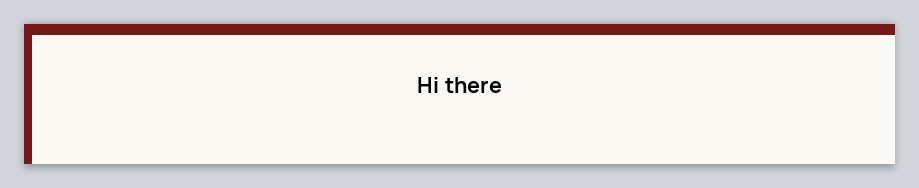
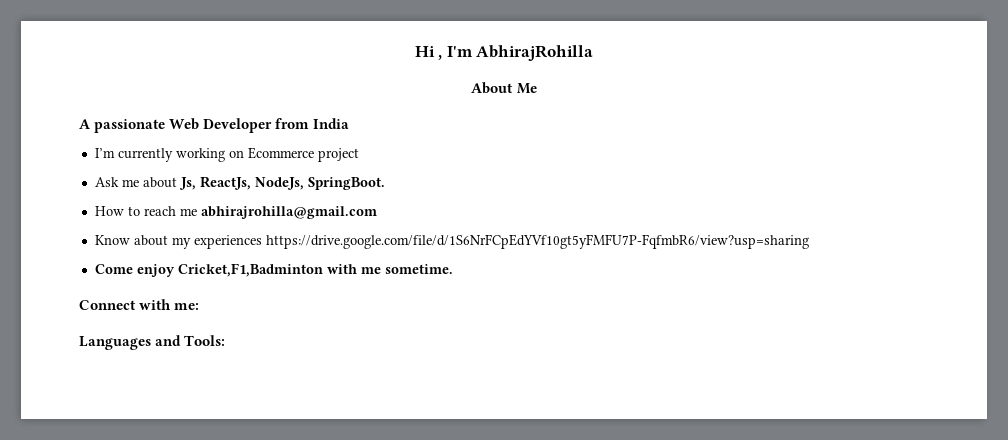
[444,77,502,93] there -> [438,45,594,61] [471,82,537,94] [79,118,350,133] [94,147,359,162] [94,176,385,190] [94,206,377,219] [94,234,809,249] [94,263,453,277] [79,299,200,310] [79,335,226,350] , I'm AbhirajRohilla // About Me // A passionate Web Developer from India // I’m currently working on Ecommerce project // Ask me about Js, ReactJs, NodeJs, SpringBoot. // How to reach me abhirajrohilla@gmail.com // Know about my experiences https://drive.google.com/file/d/1S6NrFCpEdYVf10gt5yFMFU7P-FqfmbR6/view?usp=sharing // Come enjoy Cricket,F1,Badminton with me sometime. // Connect with me: // Languages and Tools:

